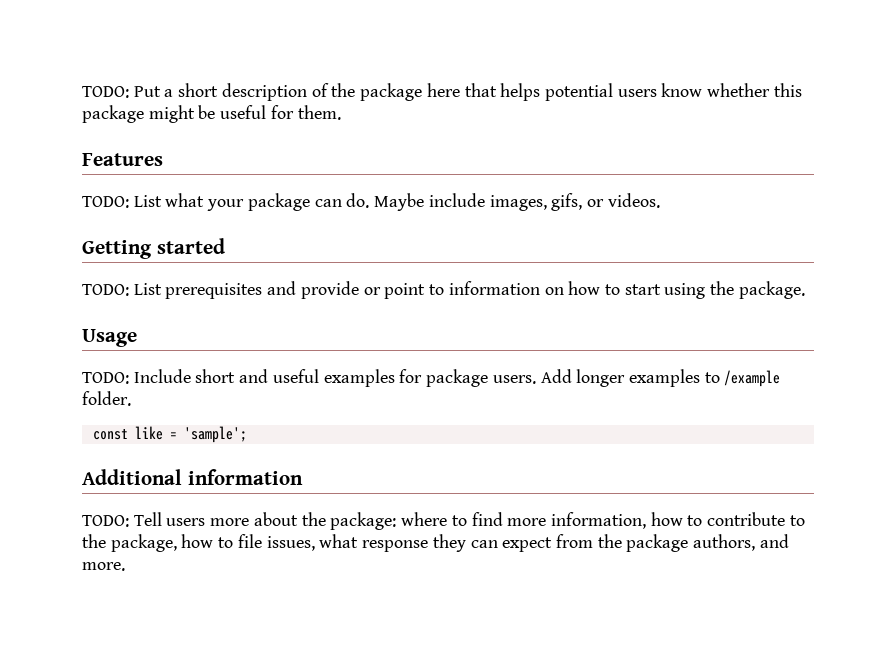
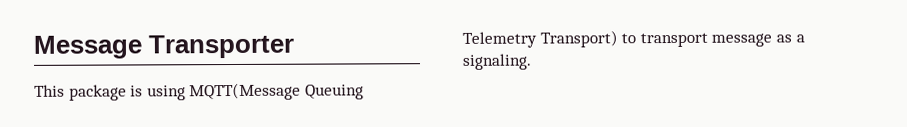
[82,83,802,101] [82,105,341,123] [82,153,163,166] [82,193,660,211] [82,238,225,259] [82,281,805,299] [82,329,137,347] [82,369,781,387] [82,391,131,406] [92,426,247,443] [82,469,303,485] [82,512,805,530] [82,534,789,552] [82,562,125,571] TODO: Put a short description of the package here that helps potential users know whether this package might be useful for them. // Features // TODO: List what your package can do. Maybe include images, gifs, or videos. // Getting started // TODO: List prerequisites and provide or point to information on how to start using the package. // Usage // TODO: Include short and useful examples for package users. Add longer examples to /example folder. // const like = 'sample'; // Additional information // TODO: Tell users more about the package: where to find more information, how to contribute to the package, how to file issues, what response they can expect from the package authors, and more. -> [33,34,295,59] [34,82,364,101] [462,30,805,48] [462,53,532,70] Message Transporter // This package is using MQTT(Message Queuing Telemetry Transport) to transport message as a signaling.

